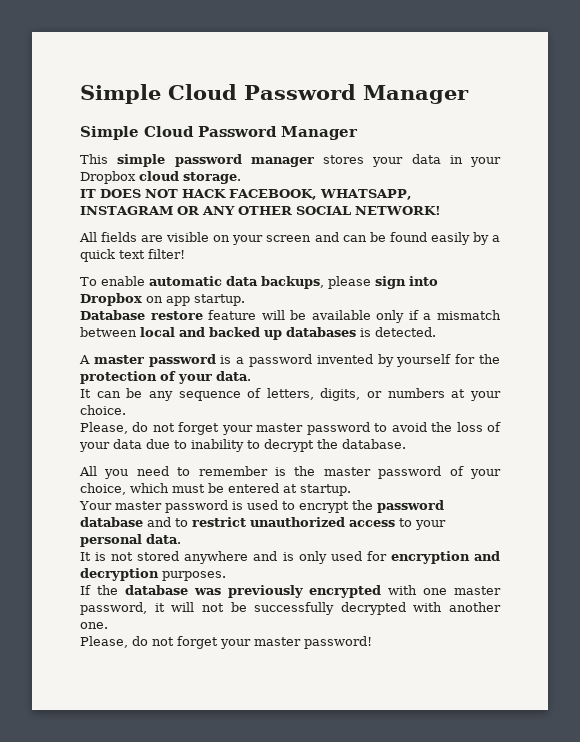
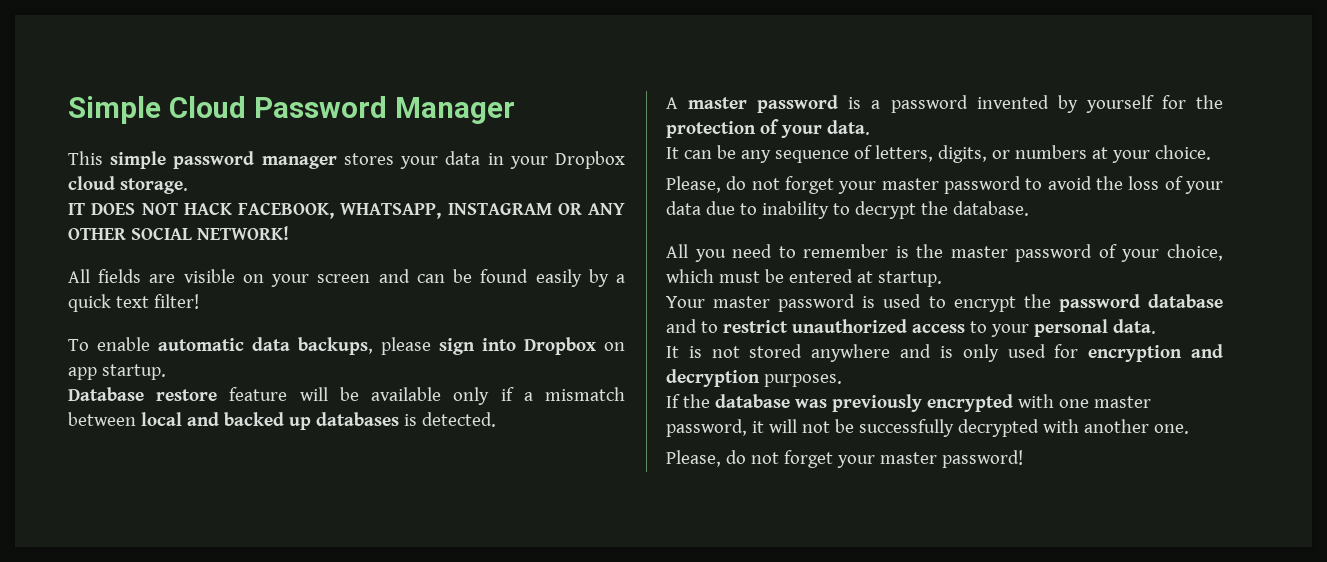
[80,84,469,104] [80,126,358,140] Simple Cloud Password Manager // Simple Cloud Password Manager -> [68,96,515,124] Simple Cloud Password Manager

